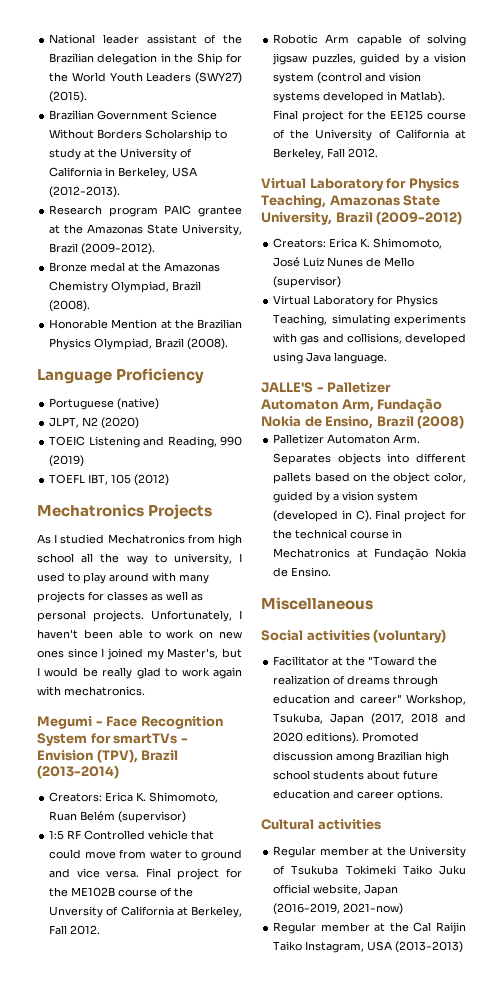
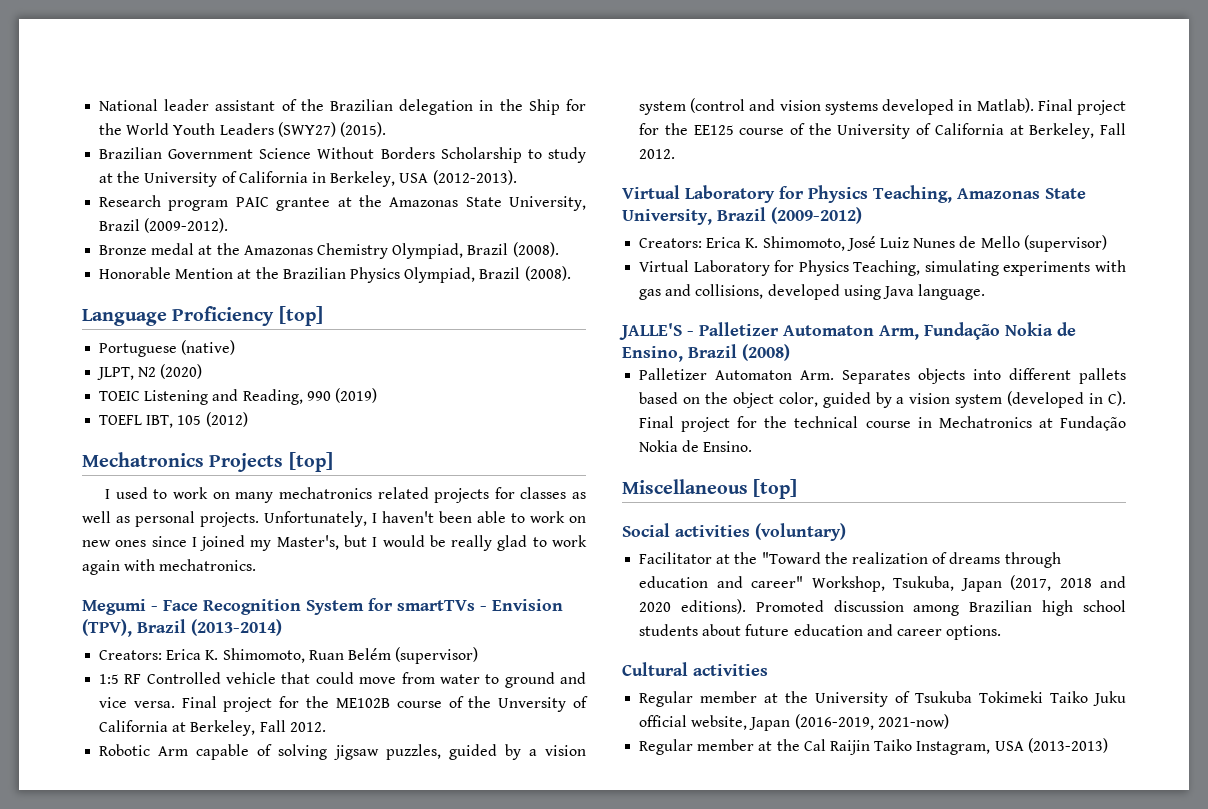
(205, 376) none -> [278,306,323,326] [top]
[37,534,242,546] [37,553,242,565] [37,572,209,584] // As I studied Mechatronics from high school all the way to university, I used to play around with many -> [288,452,333,472] [105,487,429,503] [top] // I used to work on many mechatronics related
(373, 603) none -> [753,479,798,499] [top]

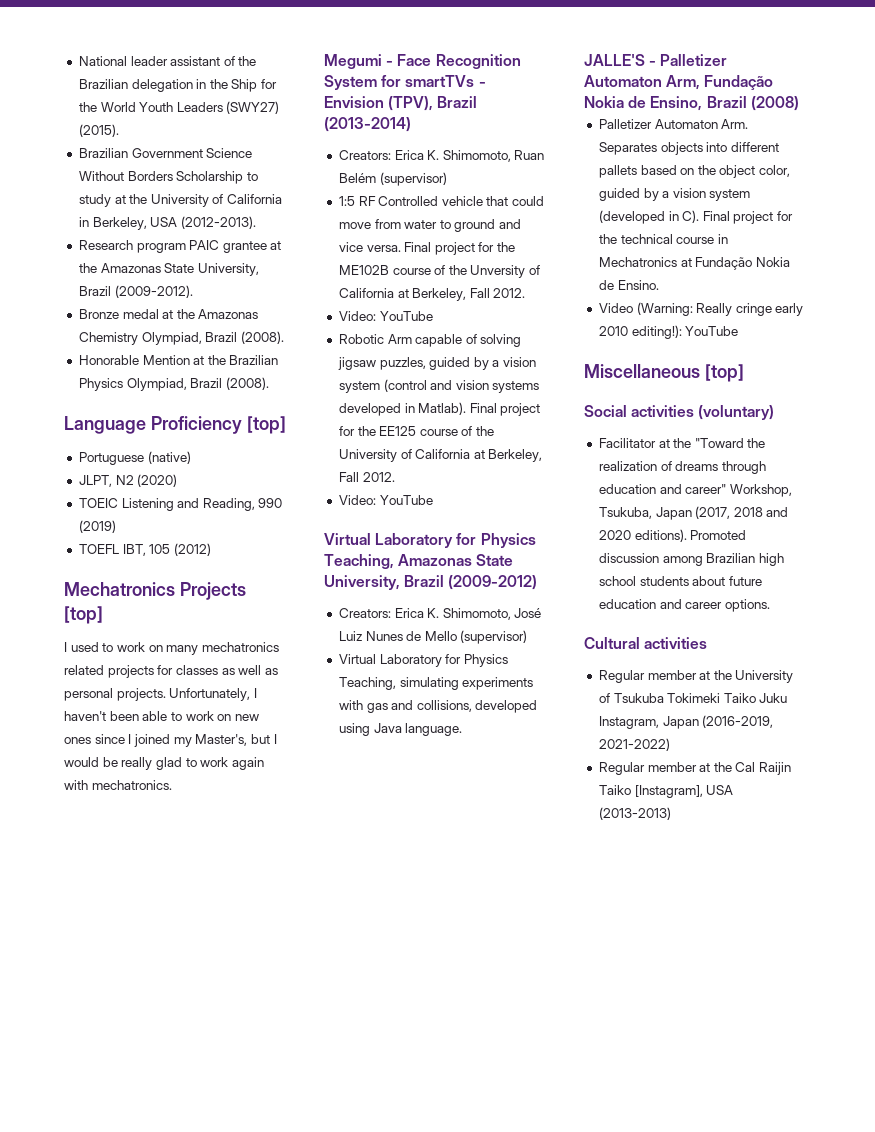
(326, 727) none -> [338,311,433,321] // Video: YouTube
(676, 154) none -> [338,495,433,505] // Video: YouTube
(753, 446) none -> [598,302,804,316] [598,325,739,339] // Video (Warning: Really cringe early 2010 editing!): YouTube
[639,715,748,730] official website, -> [598,716,659,729] Instagram,
[877,714,949,729] 2021-now) -> [598,738,670,751] 2021-2022)
[916,741,991,755] Instagram, -> [634,785,703,798] [Instagram],

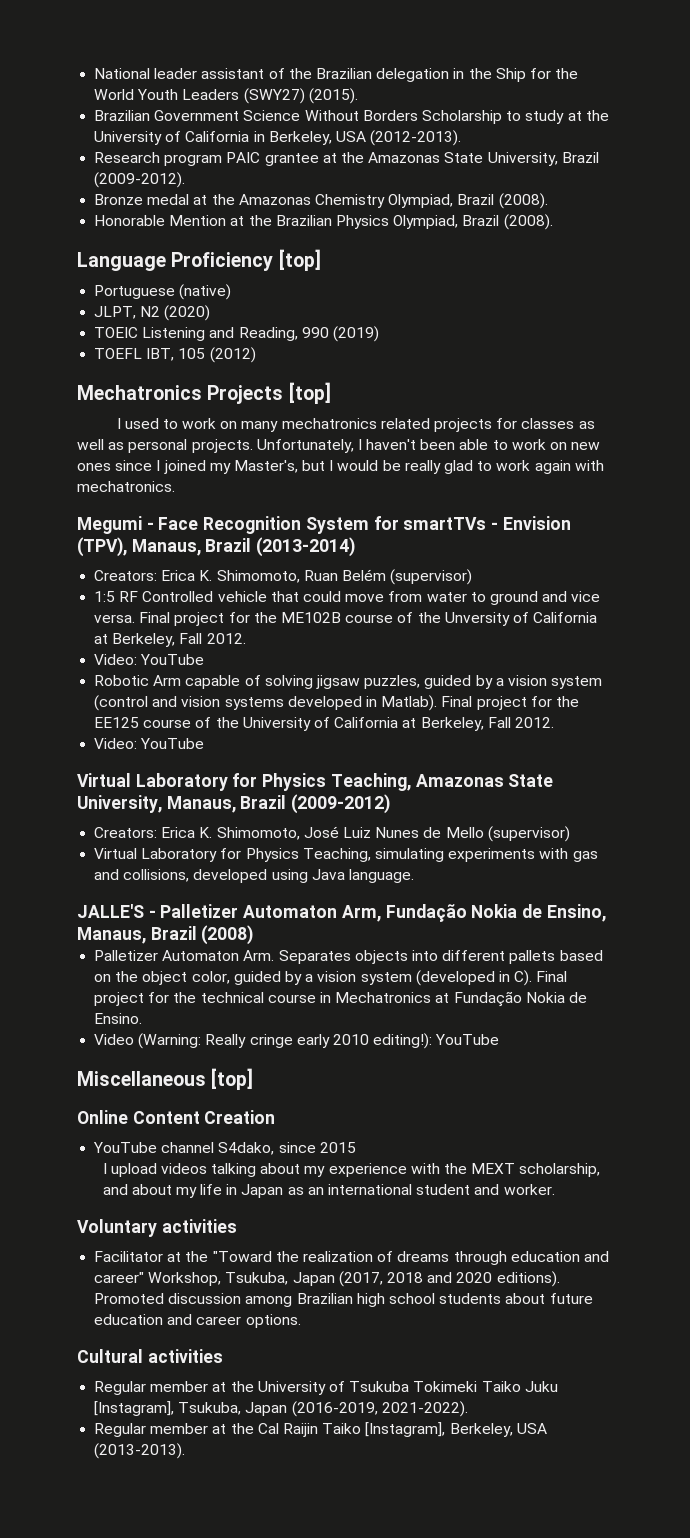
(434, 103) none -> [131,539,201,556] Manaus,
(400, 582) none -> [166,796,236,813] Manaus,
(703, 103) none -> [77,927,146,944] Manaus,
[584,405,775,420] Social activities (voluntary) -> [77,1110,276,1124] [93,1142,356,1155] [102,1163,601,1177] [102,1184,555,1198] [77,1219,237,1237] Online Content Creation // YouTube channel S4dako, since 2015 // I upload videos talking about my experience with the MEXT scholarship, and about my life in Japan as an international student and worker. // Voluntary activities
[598,716,659,729] Instagram, -> [94,1401,242,1416] [Instagram], Tsukuba,
[598,738,670,751] 2021-2022) -> [381,1401,468,1417] 2021-2022).
[706,785,734,795] [598,807,671,820] USA (2013-2013) -> [449,1423,547,1437] [94,1443,186,1459] Berkeley, USA (2013-2013).

